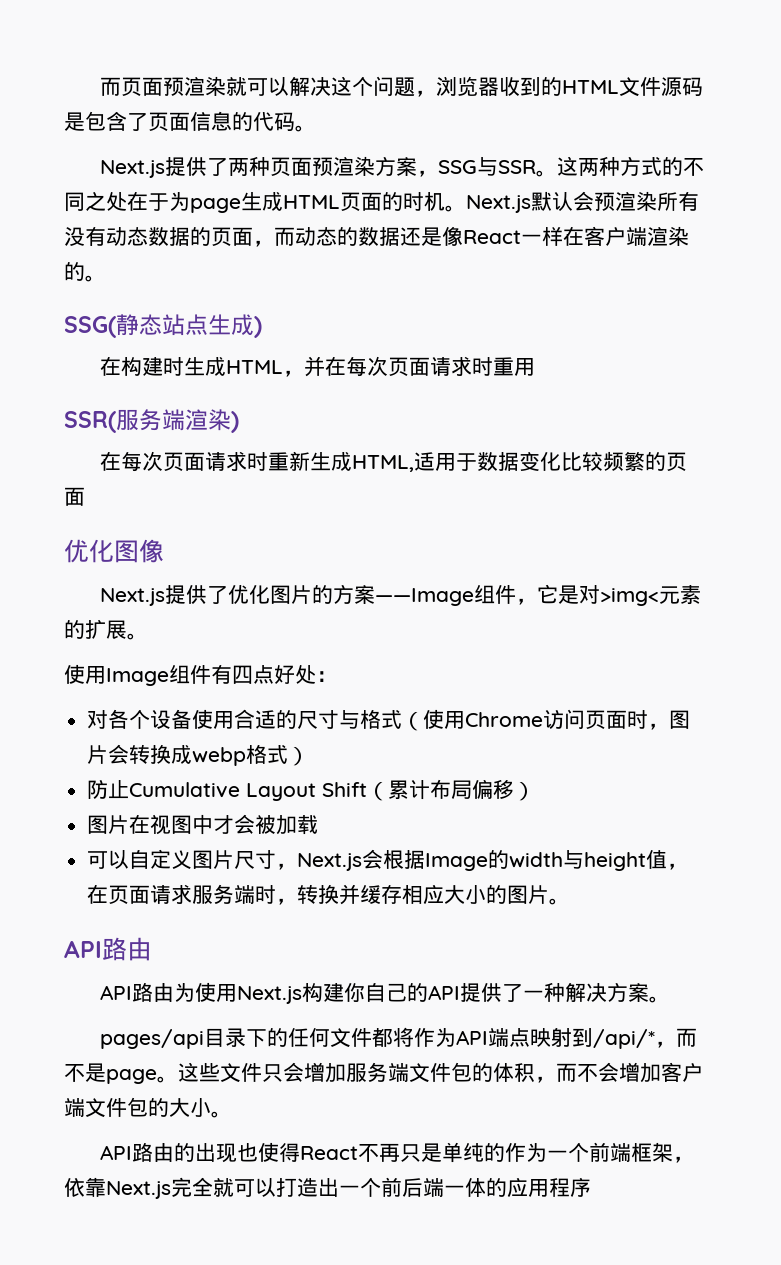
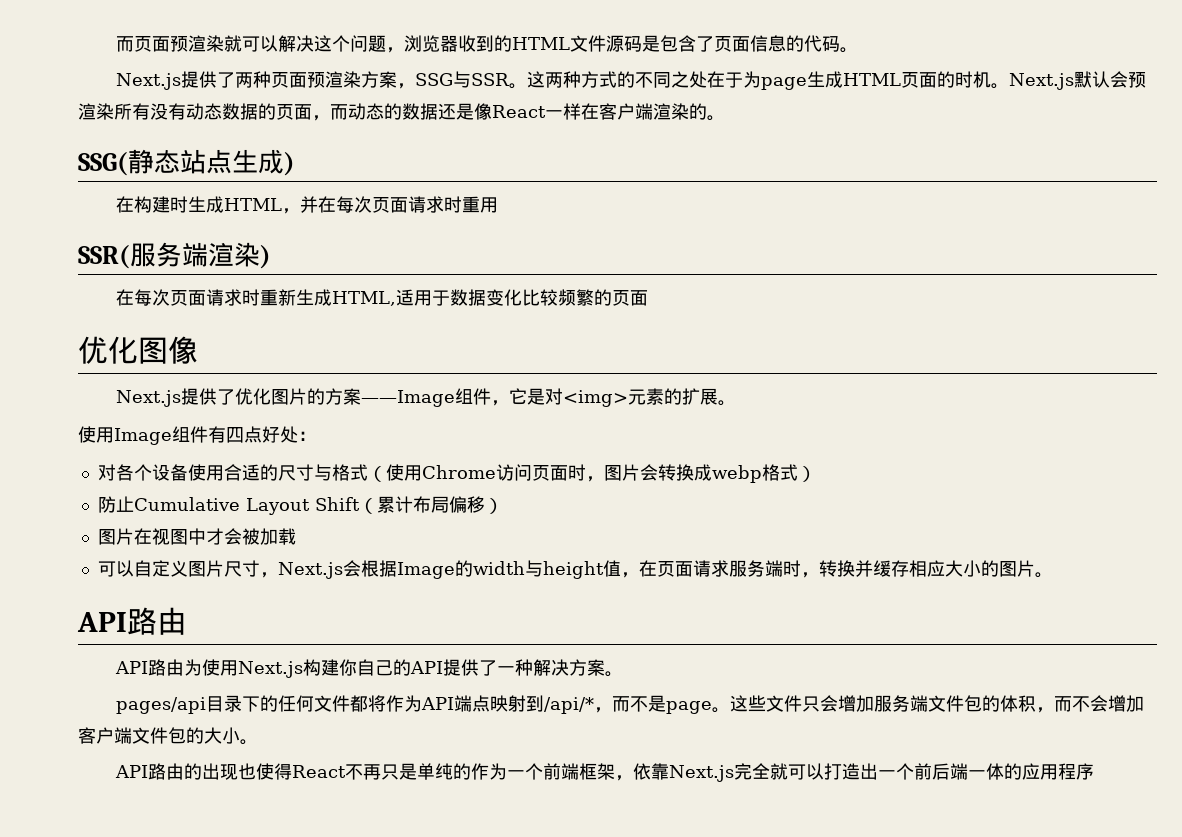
[600,588,660,606] >img< -> [563,390,629,407] <img>

